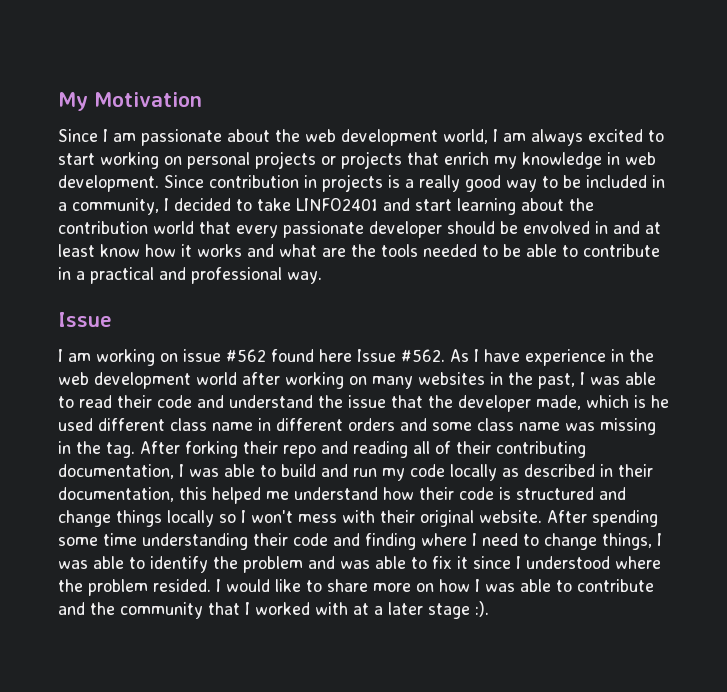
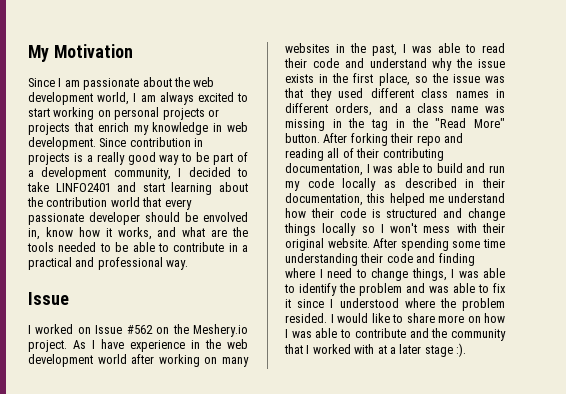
[586,175,665,188] [58,202,67,211] included in a -> [213,152,248,165] [28,167,107,180] part of a development
[595,221,661,234] [58,244,95,257] in and at least -> [28,228,40,240] in,
[197,244,242,257] works -> [117,227,152,240] works,
[68,349,445,366] am working on issue #562 found here Issue #562. -> [35,324,248,337] [28,340,67,352] worked on Issue #562 on the Meshery.io project.
[318,395,669,412] the issue that the developer made, which is he -> [432,58,505,71] [285,73,505,86] [284,88,332,101] why the issue exists in the first place, so the issue was that they
[212,422,253,431] name -> [455,91,489,98] names
[348,418,472,431] orders and some -> [334,103,411,116] orders, and a
[106,442,135,458] tag. -> [371,118,505,131] [285,133,320,143] tag in the "Read More" button.

